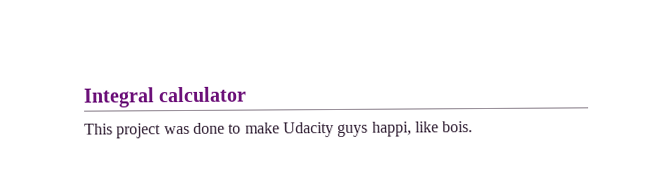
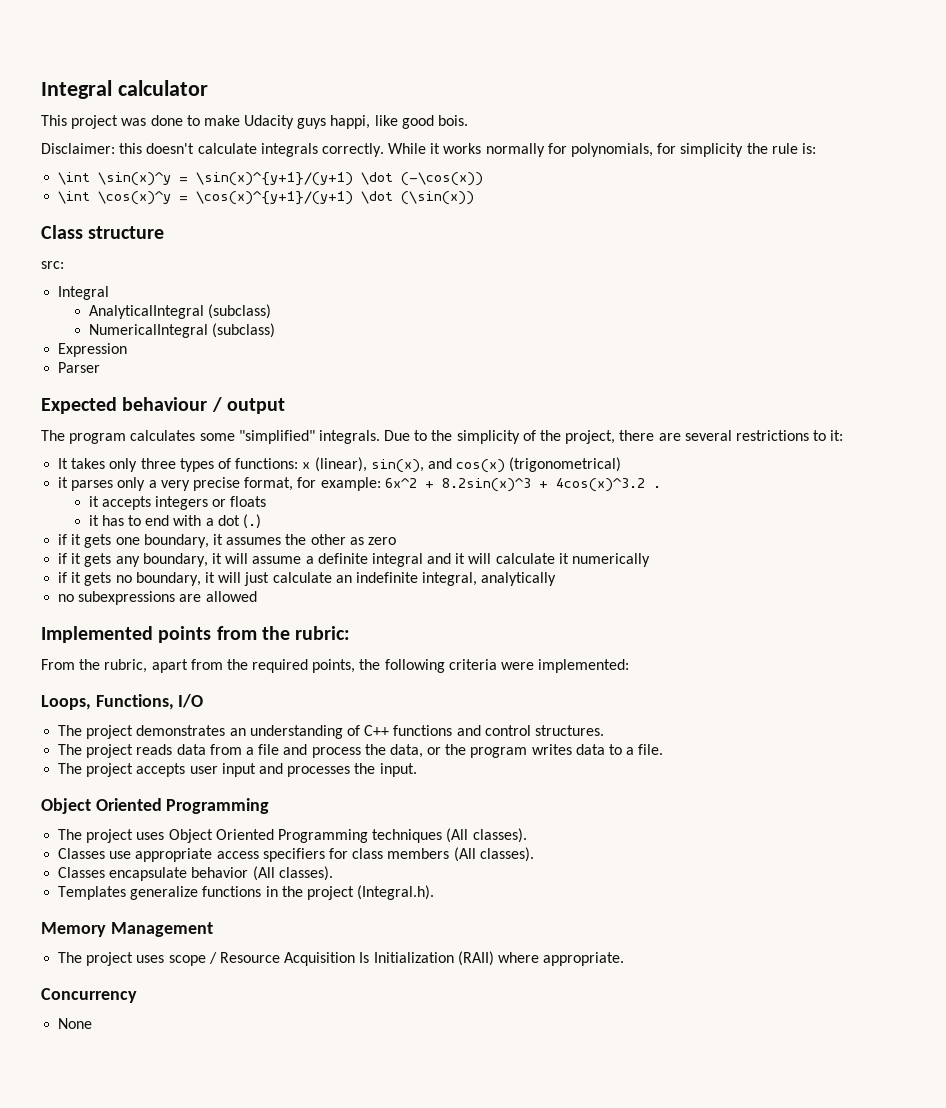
(439, 127) none -> [401,115,434,129] good
(474, 127) none -> [41,143,816,157] [58,172,484,186] [58,191,475,205] [41,225,165,239] [41,261,64,269] [58,286,110,300] [88,304,271,319] [88,323,275,338] [58,343,128,357] [58,362,101,373] [41,397,285,414] [41,430,844,444] [58,457,622,473] [58,477,661,492] [88,496,267,510] [88,514,261,529] [58,534,396,548] [58,553,651,567] [58,572,557,586] [58,591,257,605] [41,626,351,643] [41,659,630,673] [41,694,204,710] [58,725,604,739] [58,744,664,758] [58,763,417,777] [41,798,270,814] [58,828,527,843] [58,847,534,862] [58,866,333,881] [58,885,435,900] [41,922,213,937] [58,951,625,966] [41,988,137,1003] [58,1018,93,1029] // Disclaimer: this doesn't calculate integrals correctly. While it works normally for polynomials, for simplicity the rule is: // \int \sin(x)^y = \sin(x)^{y+1}/(y+1) \dot (-\cos(x)) // \int \cos(x)^y = \cos(x)^{y+1}/(y+1) \dot (\sin(x)) // Class structure // src: // Integral // AnalyticalIntegral (subclass) // NumericalIntegral (subclass) // Expression // Parser // Expected behaviour / output // The program calculates some "simplified" integrals. Due to the simplicity of the project, there are several restrictions to it: // It takes only three types of functions: x (linear), sin(x), and cos(x) (trigonometrical) // it parses only a very precise format, for example: 6x^2 + 8.2sin(x)^3 + 4cos(x)^3.2 . // it accepts integers or floats // it has to end with a dot (.) // if it gets one boundary, it assumes the other as zero // if it gets any boundary, it will assume a definite integral and it will calculate it numerically // if it gets no boundary, it will just calculate an indefinite integral, analytically // no subexpressions are allowed // Implemented points from the rubric: // From the rubric, apart from the required points, the following criteria were implemented: // Loops, Functions, I/O // The project demonstrates an understanding of C++ functions and control structures. // The project reads data from a file and process the data, or the program writes data to a file. // The project accepts user input and processes the input. // Object Oriented Programming // The project uses Object Oriented Programming techniques (All classes). // Classes use appropriate access specifiers for class members (All classes). // Classes encapsulate behavior (All classes). // Templates generalize functions in the project (Integral.h). // Memory Management // The project uses scope / Resource Acquisition Is Initialization (RAII) where appropriate. // Concurrency // None

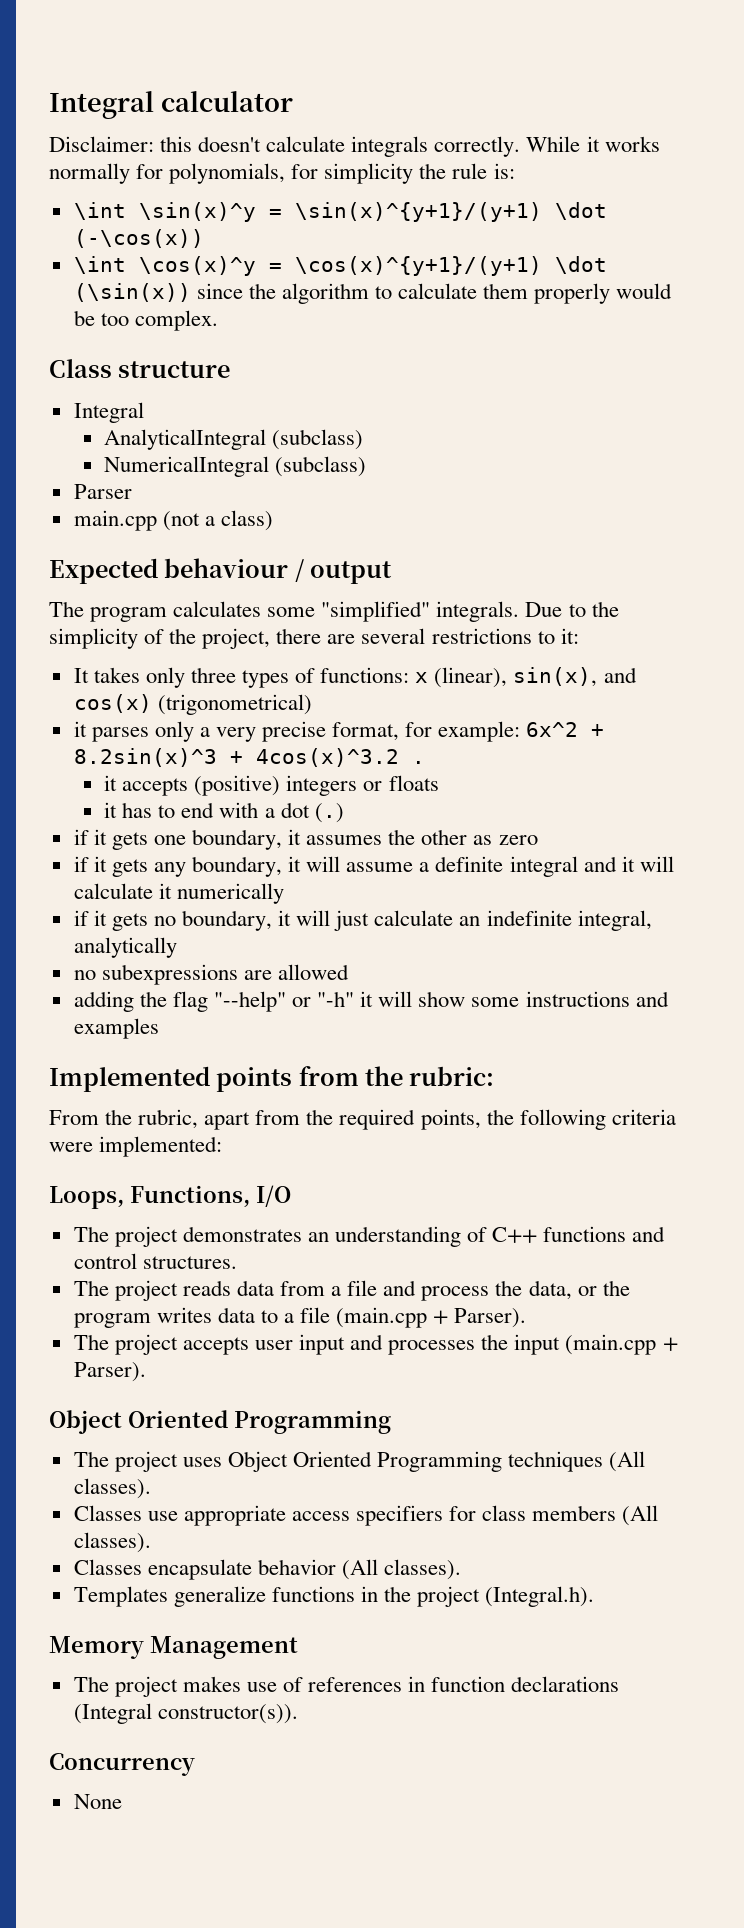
[41,115,469,129] // This project was done to make Udacity guys happi, like good bois. -> (293, 101) none
(475, 198) none -> [196,283,673,304] [73,310,218,331] since the algorithm to calculate them properly would be too complex.
[41,261,64,269] // src: -> (231, 369) none
[58,343,128,357] [58,362,101,373] Expression // Parser -> [73,484,132,499] [73,510,273,531] Parser // main.cpp (not a class)
(151, 503) none -> [194,775,281,796] (positive)
(257, 596) none -> [73,991,669,1012] [73,1018,159,1039] // adding the flag "--help" or "-h" it will show some instructions and examples
[638,744,664,755] file. -> [300,1307,527,1328] file (main.cpp + Parser).
[379,763,417,777] input. -> [514,1334,678,1355] [73,1362,146,1382] input (main.cpp + Parser).
[136,951,625,966] uses scope / Resource Acquisition Is Initialization (RAII) where appropriate. -> [182,1676,620,1692] [73,1703,298,1724] makes use of references in function declarations (Integral constructor(s)).

